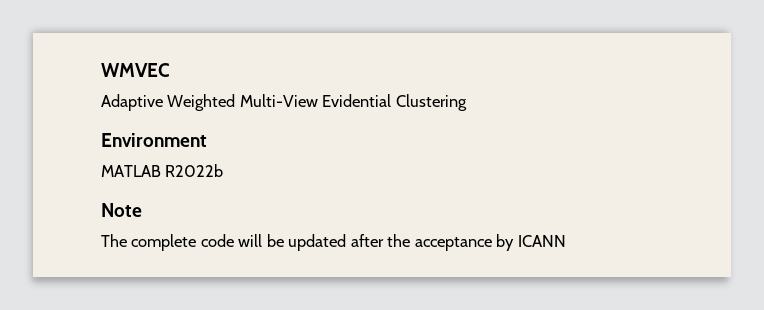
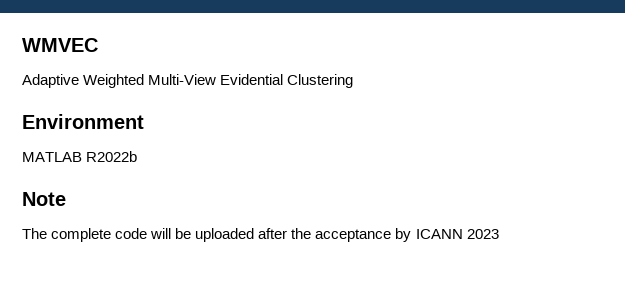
[288,234,347,251] updated -> [195,228,255,242] uploaded
(566, 241) none -> [466,229,499,239] 2023

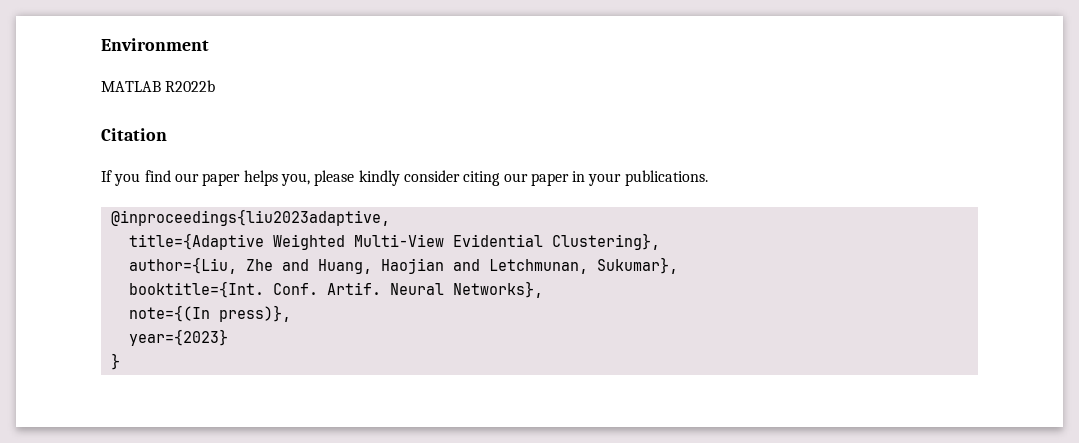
[22,38,98,52] [22,74,354,88] [22,114,144,129] [22,151,138,162] [22,192,66,206] [22,228,499,242] WMVEC // Adaptive Weighted Multi-View Evidential Clustering // Environment // MATLAB R2022b // Note // The complete code will be uploaded after the acceptance by ICANN 2023 -> [101,38,209,51] [101,80,216,92] [101,128,167,141] [101,170,708,186] [110,209,390,226] [128,233,660,250] [128,257,678,274] [128,281,543,298] [128,305,291,322] [128,329,228,346] [110,353,120,370] Environment // MATLAB R2022b // Citation // If you find our paper helps you, please kindly consider citing our paper in your publications. // @inproceedings{liu2023adaptive, // title={Adaptive Weighted Multi-View Evidential Clustering}, // author={Liu, Zhe and Huang, Haojian and Letchmunan, Sukumar}, // booktitle={Int. Conf. Artif. Neural Networks}, // note={(In press)}, // year={2023} // }

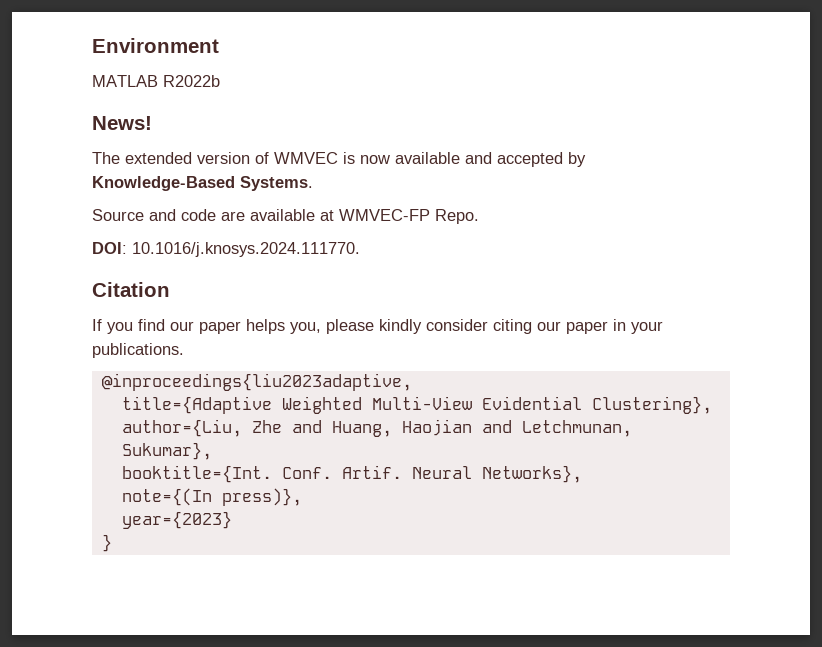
(216, 86) none -> [92,116,152,130] [92,152,586,167] [92,176,313,191] [92,209,479,224] [92,242,360,257] // News! // The extended version of WMVEC is now available and accepted by Knowledge-Based Systems. // Source and code are available at WMVEC-FP Repo. // DOI: 10.1016/j.knosys.2024.111770.

